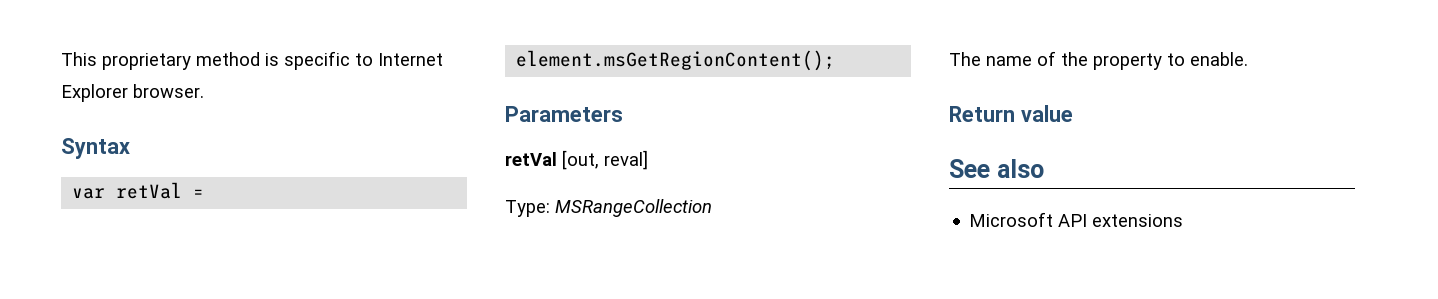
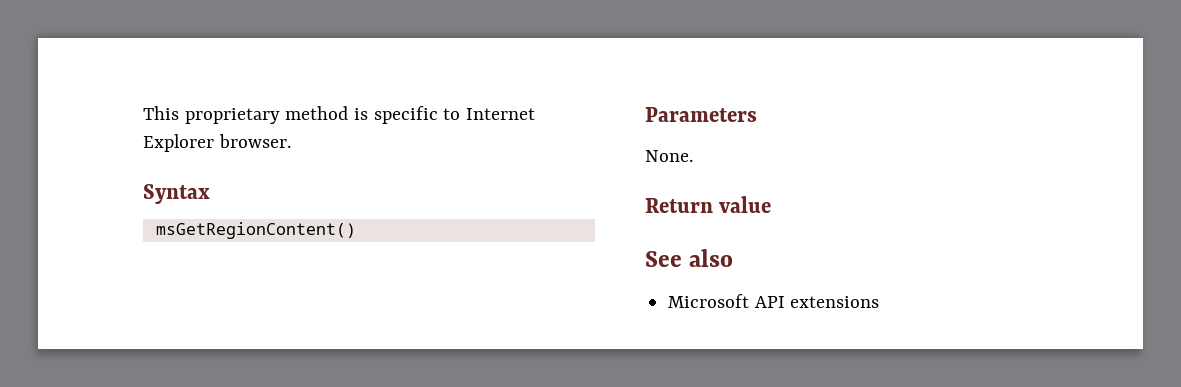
[72,182,205,199] [516,50,836,71] [505,106,623,122] [505,150,648,170] [505,199,712,217] [949,51,1248,70] var retVal = element.msGetRegionContent(); // Parameters // retVal [out, reval] // Type: MSRangeCollection // The name of the property to enable. -> [155,222,356,239] [645,107,757,122] [645,150,693,162] msGetRegionContent() // Parameters // None.

